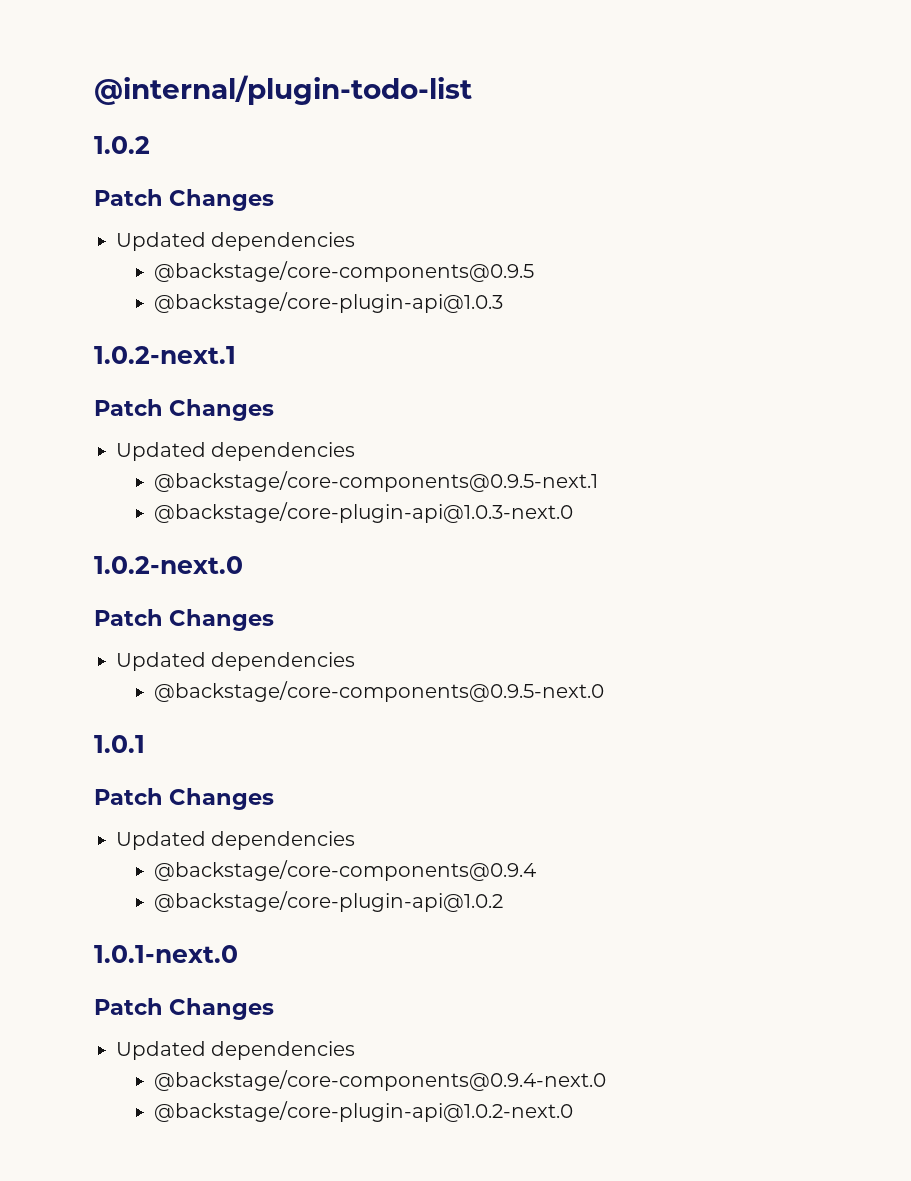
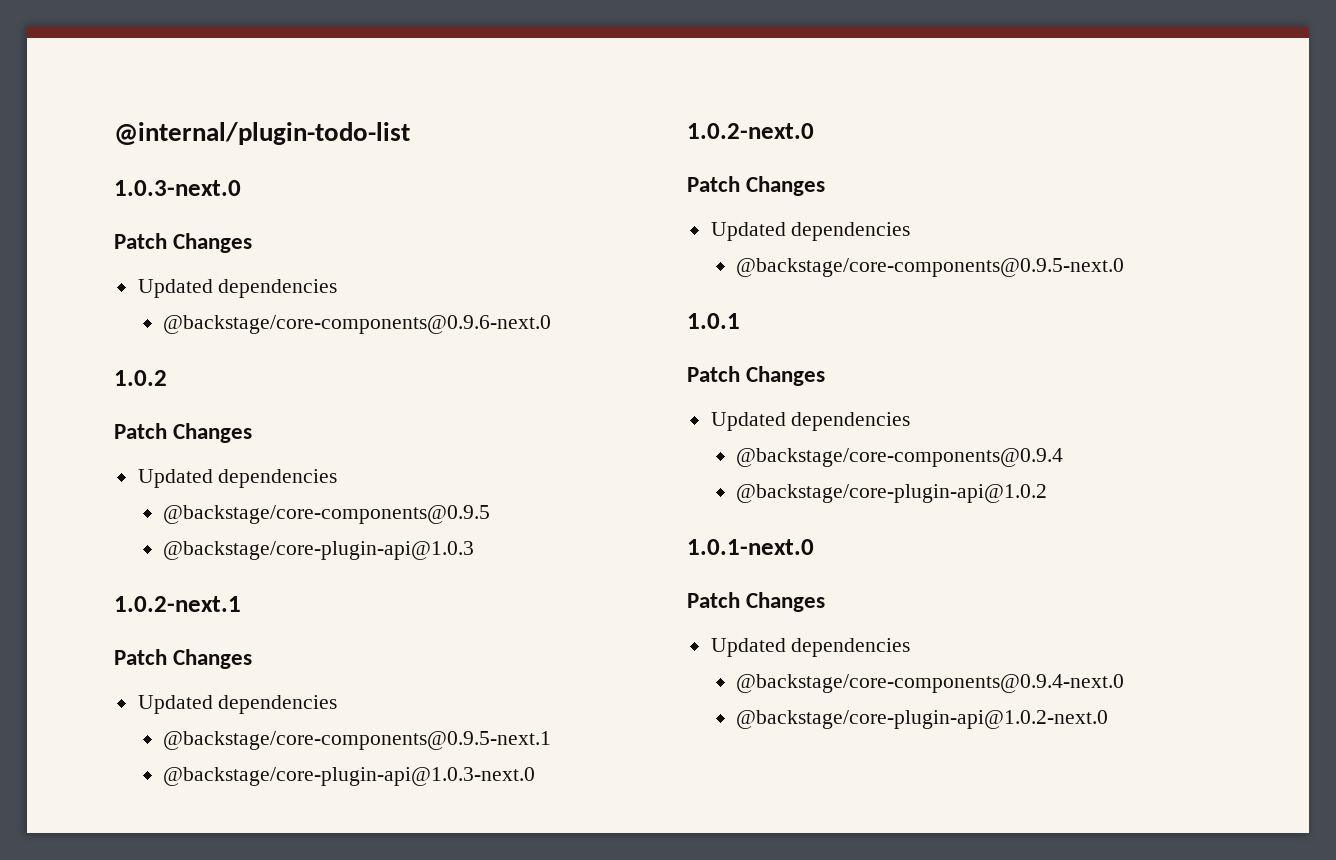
(472, 90) none -> [114,180,241,196] [114,233,253,253] [137,279,338,298] [162,315,551,334] // 1.0.3-next.0 // Patch Changes // Updated dependencies // @backstage/core-components@0.9.6-next.0

